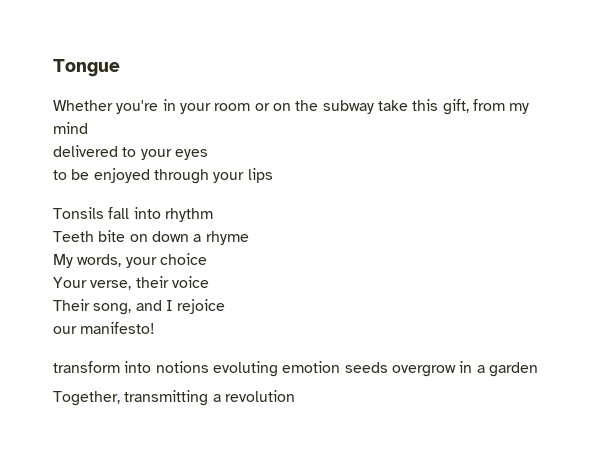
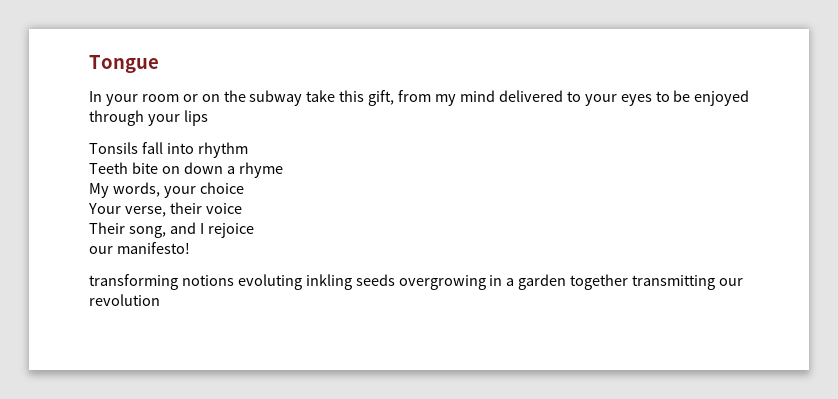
[53,99,176,114] Whether you're in -> [89,91,102,102] In
(88, 128) // -> (495, 96) none
(208, 154) // -> (652, 100) none
[53,361,456,377] transform into notions evoluting emotion seeds overgrow -> [89,274,486,290] transforming notions evoluting inkling seeds overgrowing
[53,390,221,406] // Together, transmitting a -> [570,274,744,290] together transmitting our

